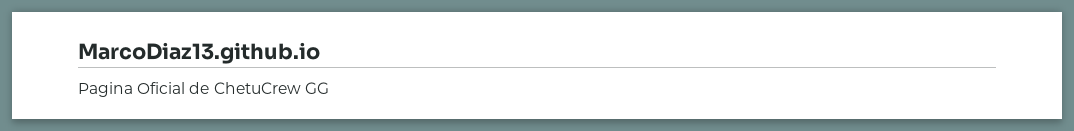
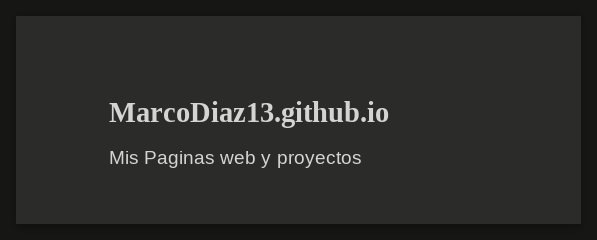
[78,82,329,97] Pagina Oficial de ChetuCrew GG -> [109,151,362,168] Mis Paginas web y proyectos

